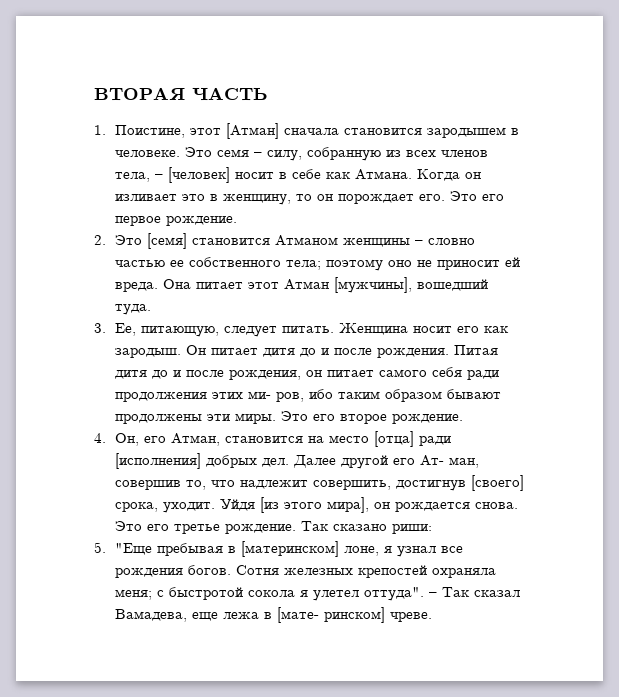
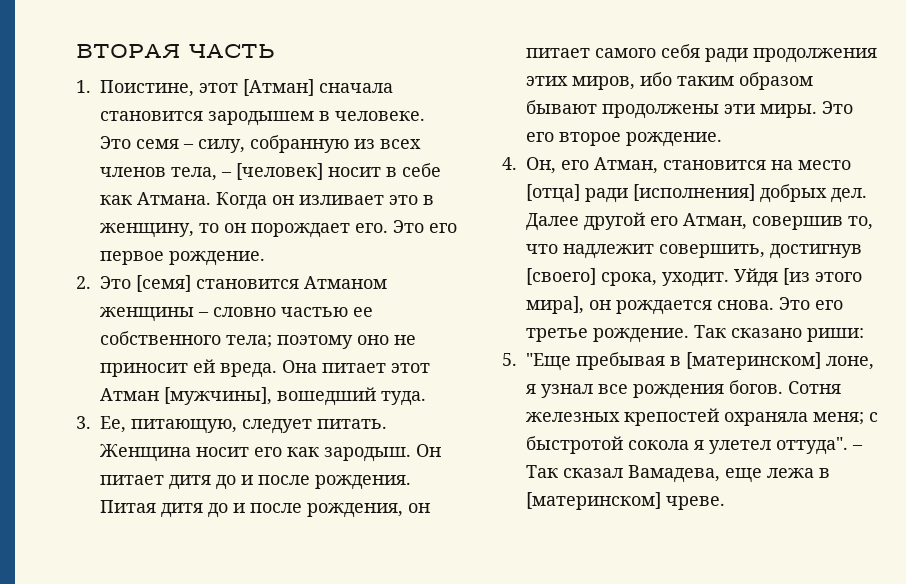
[248,391,305,402] ми- ров, -> [572,76,635,90] миров,
[420,455,480,468] Ат- ман, -> [683,213,747,230] Атман,
[277,607,386,623] [мате- ринском] -> [526,492,661,510] [материнском]

